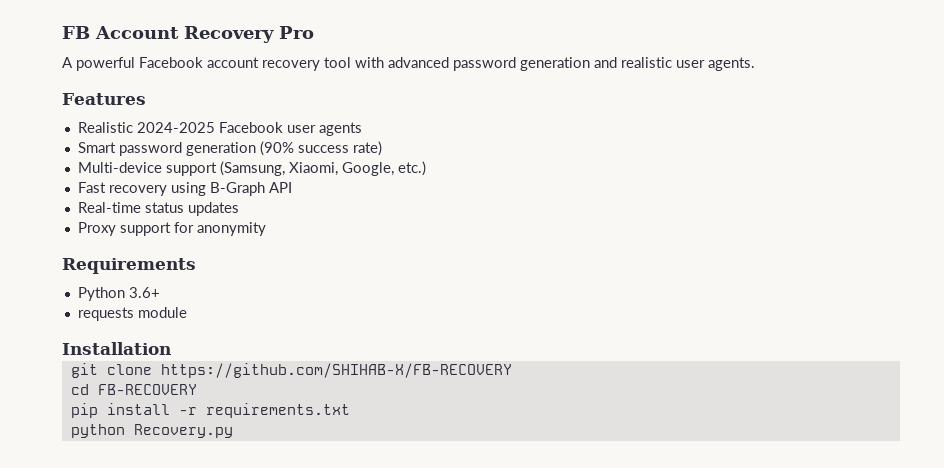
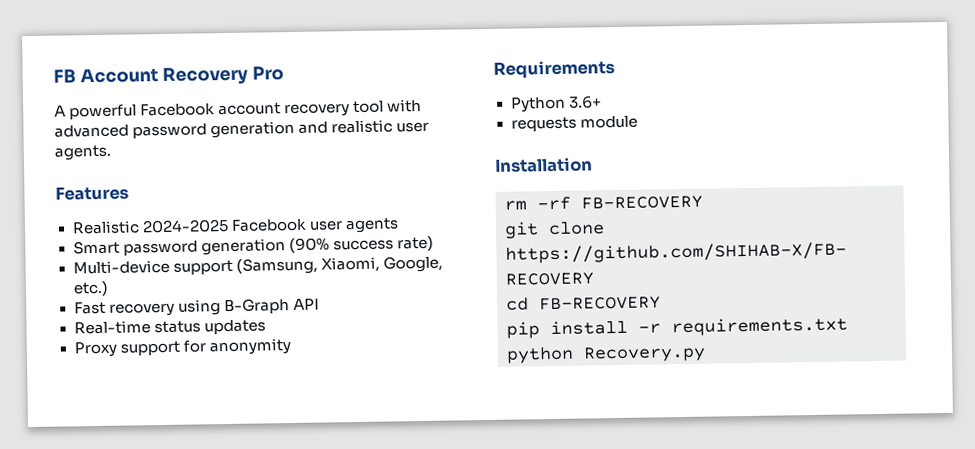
(171, 348) none -> [504,195,703,211] // rm -rf FB-RECOVERY

